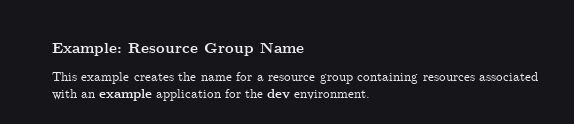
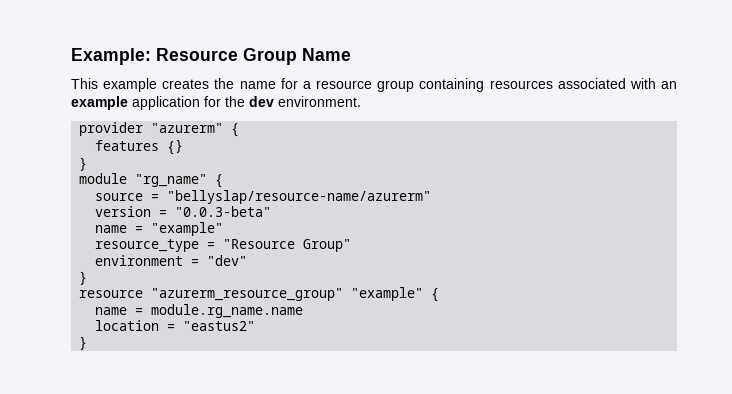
(370, 95) none -> [79,122,240,137] [95,139,184,155] [79,157,88,171] [79,173,224,188] [95,190,432,204] [95,206,272,217] [95,222,224,236] [95,239,352,252] [95,255,248,266] [79,271,88,285] [79,287,440,302] [95,304,304,318] [95,320,256,331] [79,336,88,350] // provider "azurerm" { // features {} // } // module "rg_name" { // source = "bellyslap/resource-name/azurerm" // version = "0.0.3-beta" // name = "example" // resource_type = "Resource Group" // environment = "dev" // } // resource "azurerm_resource_group" "example" { // name = module.rg_name.name // location = "eastus2" // }

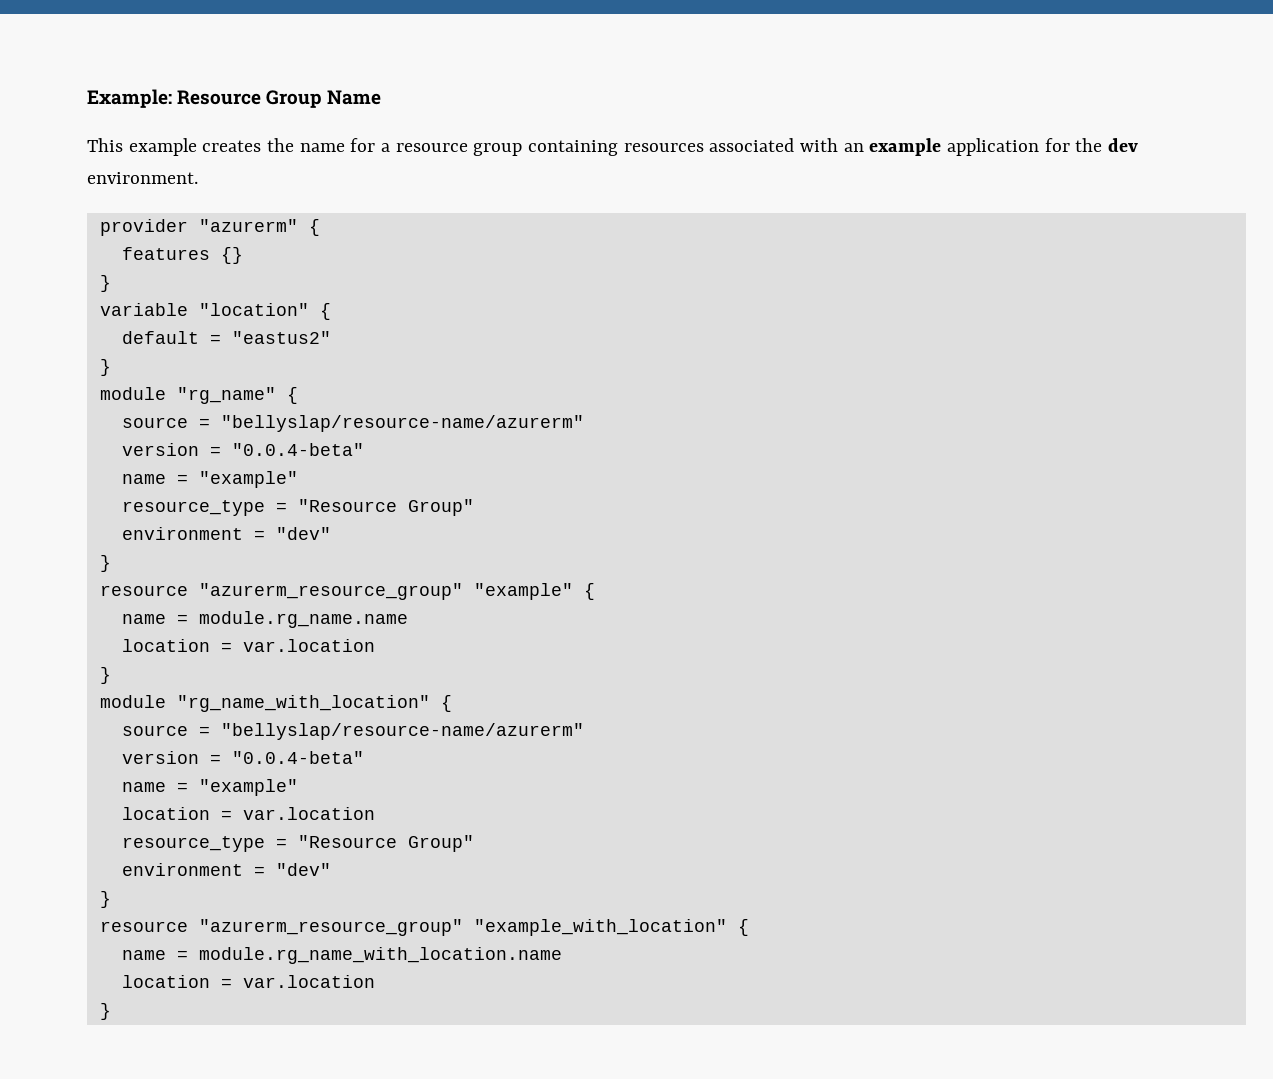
(88, 164) none -> [99,303,331,320] [121,331,331,344] [99,359,111,376] // variable "location" { // default = "eastus2" // }
[175,206,272,217] "0.0.3-beta" -> [231,443,364,456] "0.0.4-beta"
[183,321,256,331] [79,336,88,350] "eastus2" // } -> [242,639,375,652] [99,667,111,684] [99,695,452,712] [121,723,584,740] [121,751,364,764] [121,779,298,796] [121,807,375,820] [121,835,474,852] [121,863,331,876] [99,891,111,908] [99,919,749,936] [121,947,562,964] [121,975,375,988] [99,1003,111,1020] var.location // } // module "rg_name_with_location" { // source = "bellyslap/resource-name/azurerm" // version = "0.0.4-beta" // name = "example" // location = var.location // resource_type = "Resource Group" // environment = "dev" // } // resource "azurerm_resource_group" "example_with_location" { // name = module.rg_name_with_location.name // location = var.location // }

